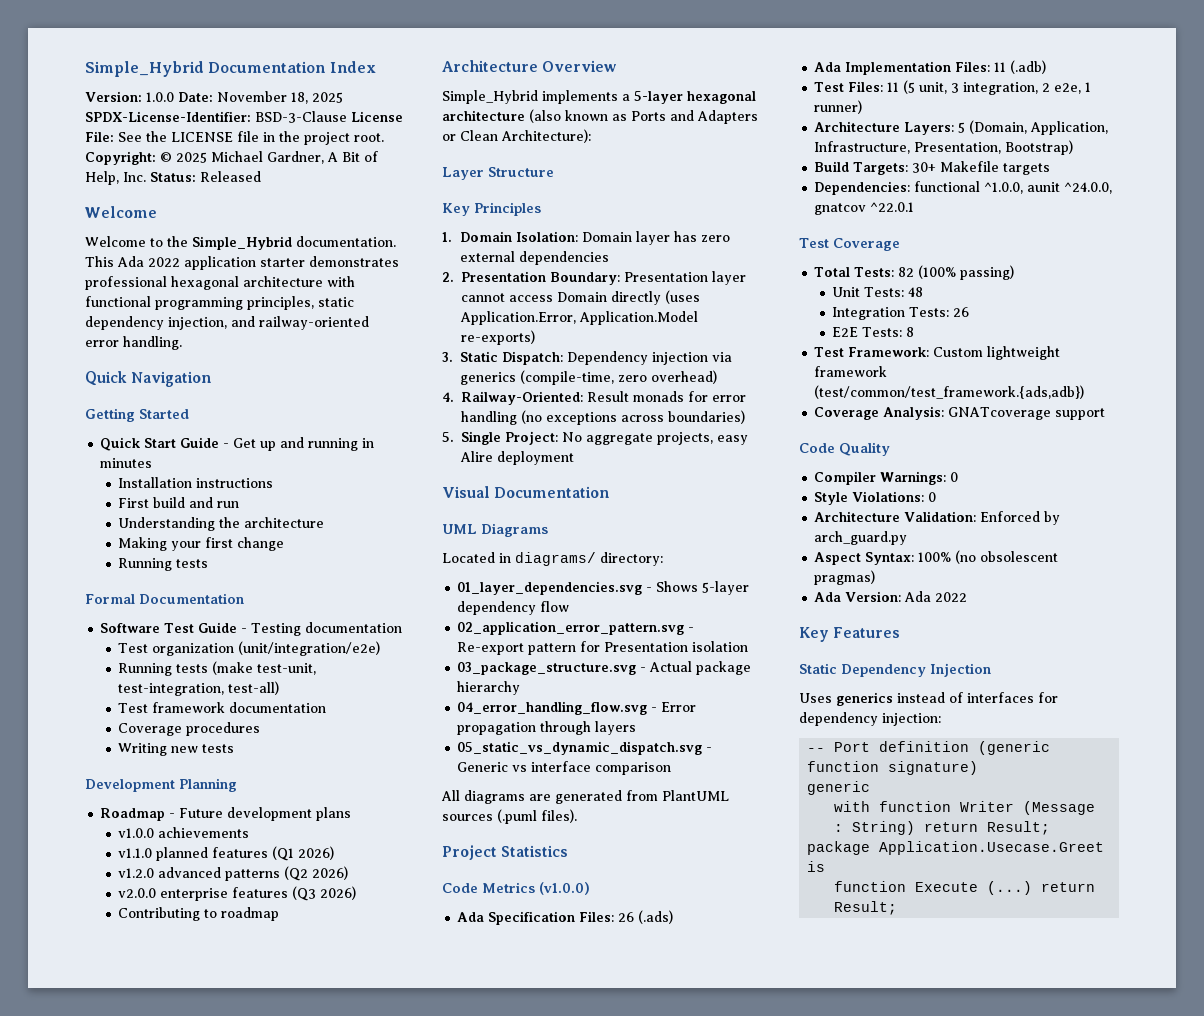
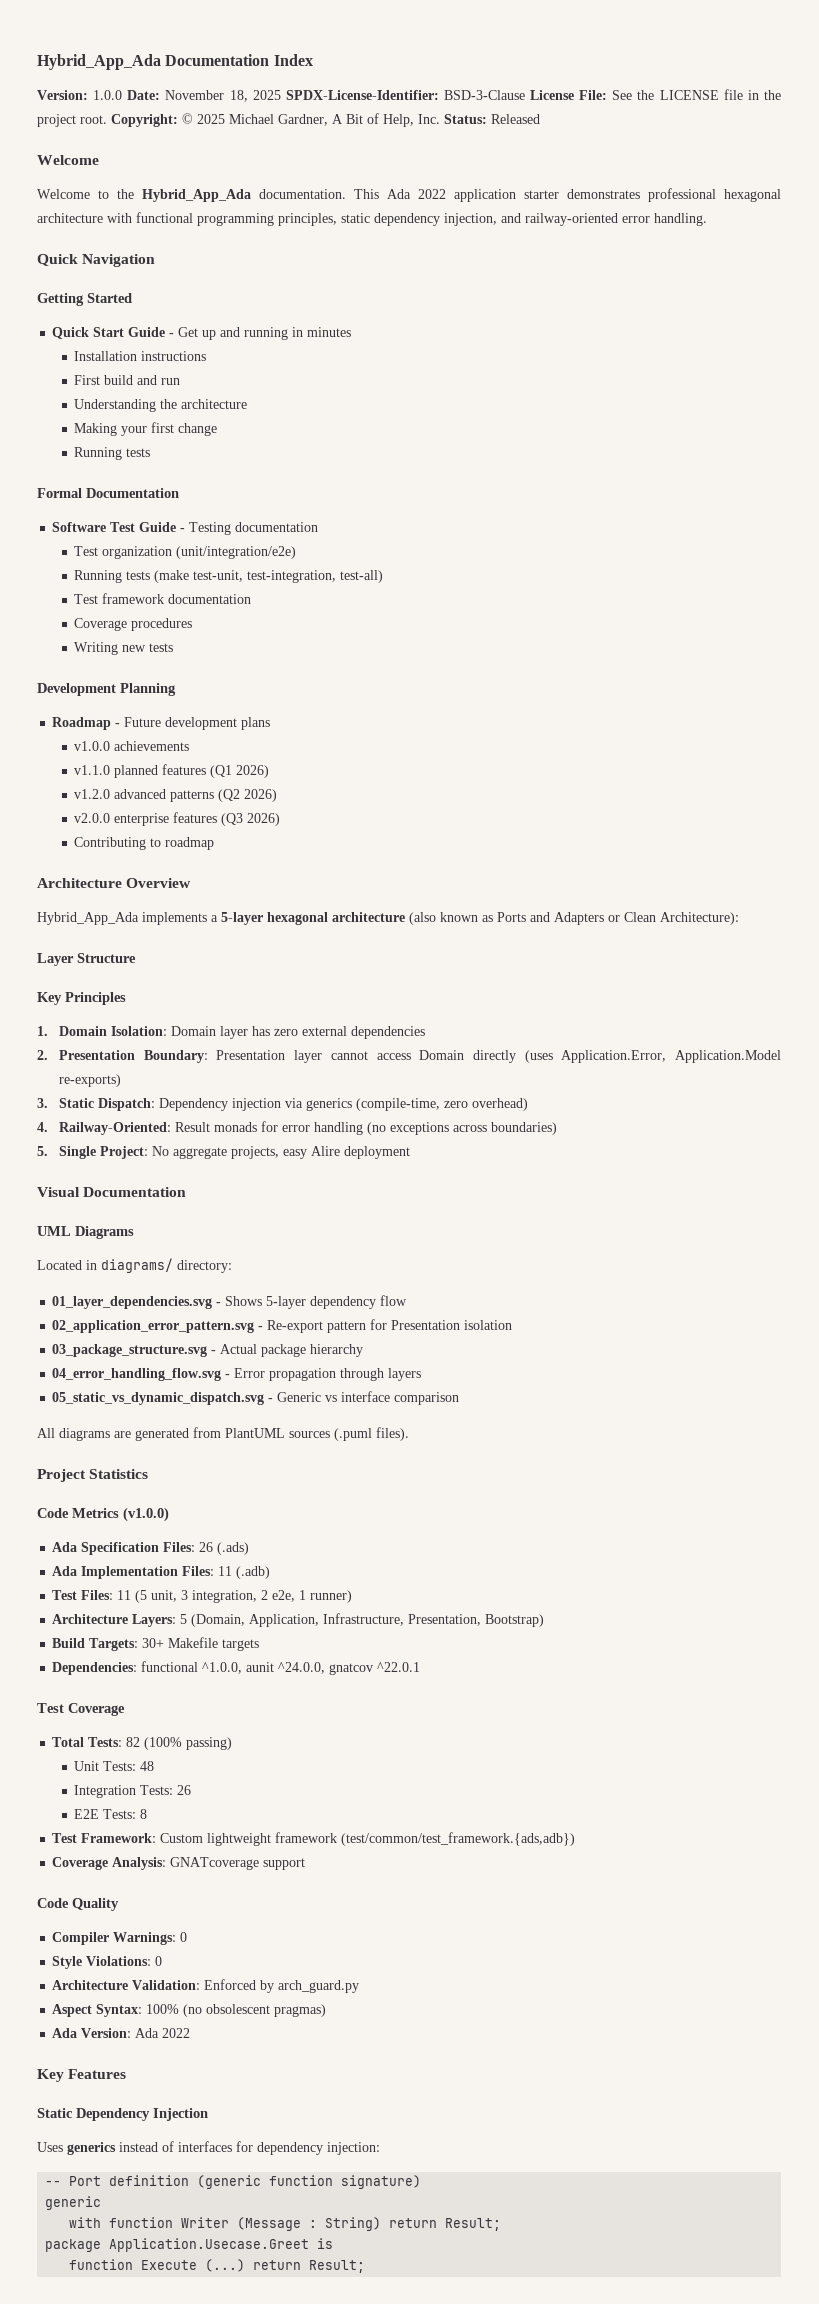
[85,61,204,77] Simple_Hybrid -> [37,54,161,70] Hybrid_App_Ada
[192,236,292,250] Simple_Hybrid -> [142,189,251,202] Hybrid_App_Ada
[442,90,538,104] Simple_Hybrid -> [37,912,139,925] Hybrid_App_Ada

